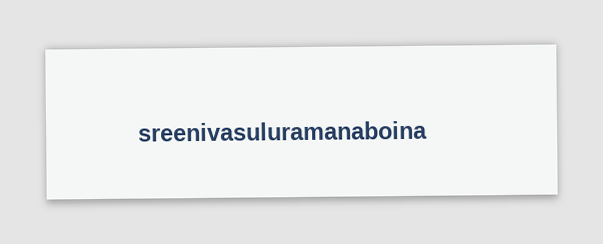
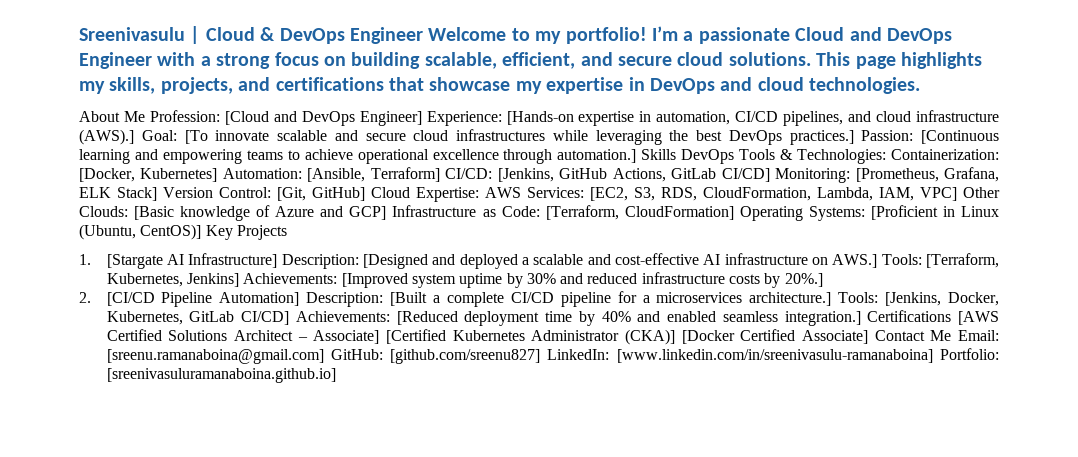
[138,120,428,142] sreenivasuluramanaboina -> [79,26,952,44] [79,52,982,69] [79,77,921,94] [79,110,999,126] [79,129,999,145] [79,149,1000,164] [79,167,999,183] [79,187,1000,202] [79,205,999,221] [79,224,287,240] [79,253,999,269] [106,272,823,288] [79,291,999,307] [106,310,999,326] [106,329,999,345] [106,348,999,364] [106,368,336,383] Sreenivasulu | Cloud & DevOps Engineer Welcome to my portfolio! I’m a passionate Cloud and DevOps Engineer with a strong focus on building scalable, efficient, and secure cloud solutions. This page highlights my skills, projects, and certifications that showcase my expertise in DevOps and cloud technologies. // About Me Profession: [Cloud and DevOps Engineer] Experience: [Hands-on expertise in automation, CI/CD pipelines, and cloud infrastructure (AWS).] Goal: [To innovate scalable and secure cloud infrastructures while leveraging the best DevOps practices.] Passion: [Continuous learning and empowering teams to achieve operational excellence through automation.] Skills DevOps Tools & Technologies: Containerization: [Docker, Kubernetes] Automation: [Ansible, Terraform] CI/CD: [Jenkins, GitHub Actions, GitLab CI/CD] Monitoring: [Prometheus, Grafana, ELK Stack] Version Control: [Git, GitHub] Cloud Expertise: AWS Services: [EC2, S3, RDS, CloudFormation, Lambda, IAM, VPC] Other Clouds: [Basic knowledge of Azure and GCP] Infrastructure as Code: [Terraform, CloudFormation] Operating Systems: [Proficient in Linux (Ubuntu, CentOS)] Key Projects // 1. [Stargate AI Infrastructure] Description: [Designed and deployed a scalable and cost-effective AI infrastructure on AWS.] Tools: [Terraform, Kubernetes, Jenkins] Achievements: [Improved system uptime by 30% and reduced infrastructure costs by 20%.] // 2. [CI/CD Pipeline Automation] Description: [Built a complete CI/CD pipeline for a microservices architecture.] Tools: [Jenkins, Docker, Kubernetes, GitLab CI/CD] Achievements: [Reduced deployment time by 40% and enabled seamless integration.] Certifications [AWS Certified Solutions Architect – Associate] [Certified Kubernetes Administrator (CKA)] [Docker Certified Associate] Contact Me Email: [sreenu.ramanaboina@gmail.com] GitHub: [github.com/sreenu827] LinkedIn: [www.linkedin.com/in/sreenivasulu-ramanaboina] Portfolio: [sreenivasuluramanaboina.github.io]

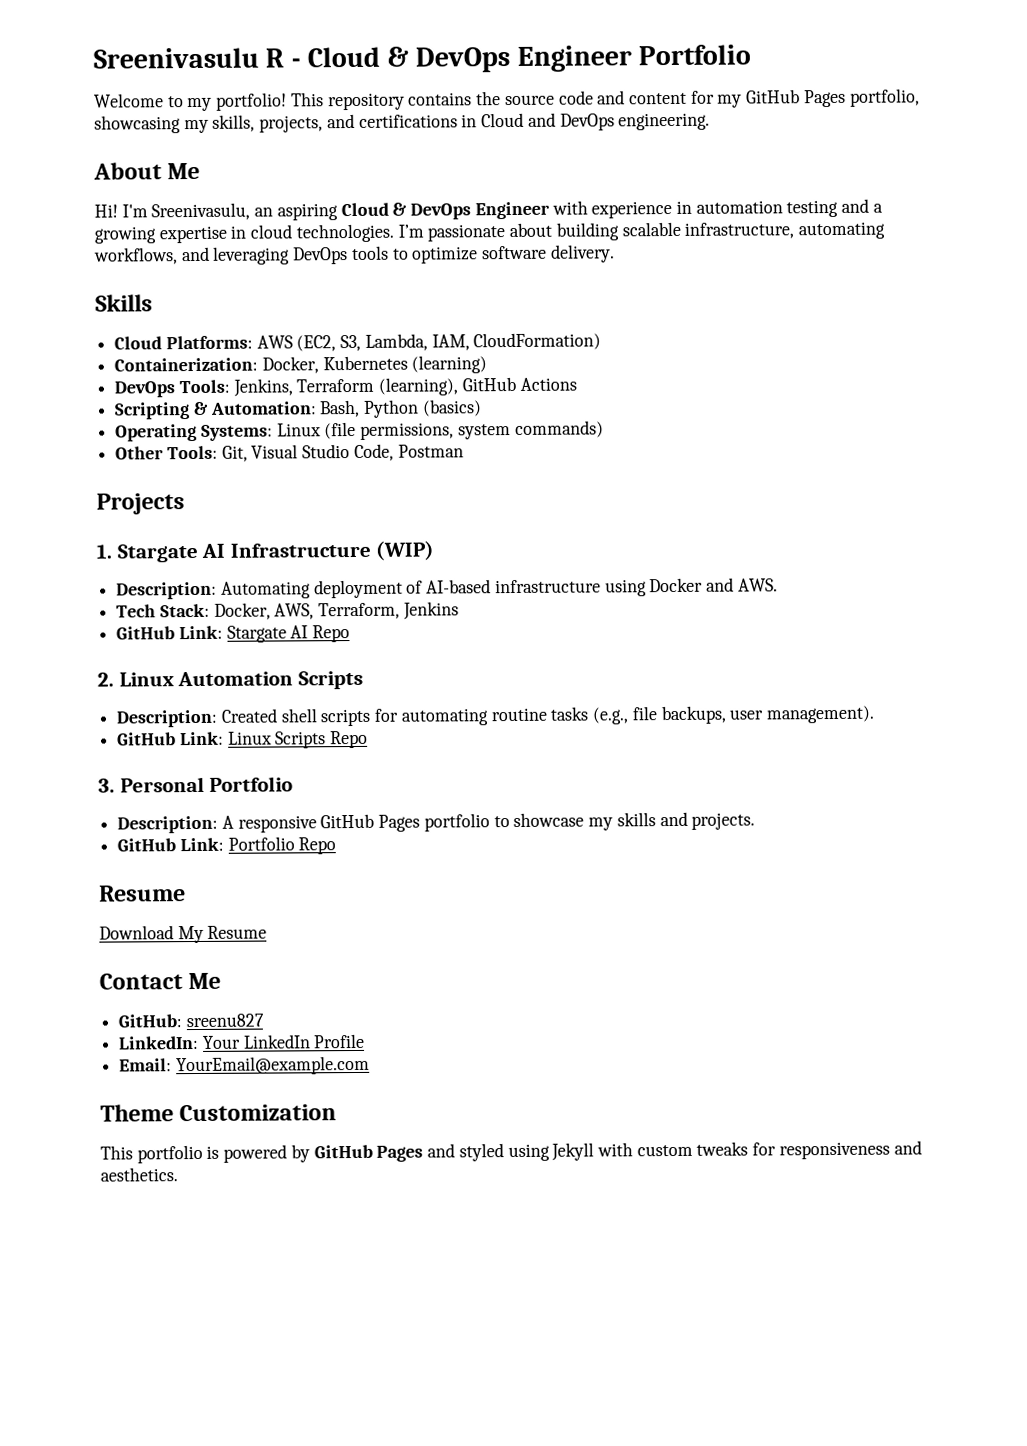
[190,26,423,44] | Cloud & DevOps Engineer -> [265,44,751,73] R - Cloud & DevOps Engineer Portfolio //
[651,26,952,44] [79,52,982,69] I’m a passionate Cloud and DevOps Engineer with a strong focus on building scalable, efficient, and secure cloud solutions. This page highlights -> [290,88,920,111] [94,115,181,134] This repository contains the source code and content for my GitHub Pages portfolio, showcasing
[389,77,921,94] [79,110,999,126] [79,129,999,145] [79,149,1000,164] [79,167,999,183] [79,187,1000,202] [79,205,999,221] [79,224,287,240] [79,253,999,269] [106,272,823,288] [79,291,999,307] [106,310,999,326] [106,329,999,345] [106,348,999,364] [106,368,336,383] that showcase my expertise in DevOps and cloud technologies. // About Me Profession: [Cloud and DevOps Engineer] Experience: [Hands-on expertise in automation, CI/CD pipelines, and cloud infrastructure (AWS).] Goal: [To innovate scalable and secure cloud infrastructures while leveraging the best DevOps practices.] Passion: [Continuous learning and empowering teams to achieve operational excellence through automation.] Skills DevOps Tools & Technologies: Containerization: [Docker, Kubernetes] Automation: [Ansible, Terraform] CI/CD: [Jenkins, GitHub Actions, GitLab CI/CD] Monitoring: [Prometheus, Grafana, ELK Stack] Version Control: [Git, GitHub] Cloud Expertise: AWS Services: [EC2, S3, RDS, CloudFormation, Lambda, IAM, VPC] Other Clouds: [Basic knowledge of Azure and GCP] Infrastructure as Code: [Terraform, CloudFormation] Operating Systems: [Proficient in Linux (Ubuntu, CentOS)] Key Projects // 1. [Stargate AI Infrastructure] Description: [Designed and deployed a scalable and cost-effective AI infrastructure on AWS.] Tools: [Terraform, Kubernetes, Jenkins] Achievements: [Improved system uptime by 30% and reduced infrastructure costs by 20%.] // 2. [CI/CD Pipeline Automation] Description: [Built a complete CI/CD pipeline for a microservices architecture.] Tools: [Jenkins, Docker, Kubernetes, GitLab CI/CD] Achievements: [Reduced deployment time by 40% and enabled seamless integration.] Certifications [AWS Certified Solutions Architect – Associate] [Certified Kubernetes Administrator (CKA)] [Docker Certified Associate] Contact Me Email: [sreenu.ramanaboina@gmail.com] GitHub: [github.com/sreenu827] LinkedIn: [www.linkedin.com/in/sreenivasulu-ramanaboina] Portfolio: [sreenivasuluramanaboina.github.io] -> [461,112,711,131] [93,162,201,180] [94,198,883,221] [94,221,885,244] [94,244,615,265] [95,294,153,312] [114,332,602,352] [114,355,488,374] [114,376,577,398] [114,399,482,420] [115,420,604,442] [115,443,464,462] [96,493,185,515] [96,540,435,563] [116,577,778,600] [116,601,459,620] [116,625,351,643] [97,670,363,690] [116,705,875,728] [117,730,369,749] [98,776,294,793] [117,811,756,834] [117,836,337,855] [99,885,186,902] [99,925,268,944] [99,972,222,990] [118,1013,264,1028] [118,1033,366,1050] [119,1055,370,1076] [100,1104,338,1122] [100,1140,922,1164] [100,1167,178,1182] in Cloud and DevOps engineering. // About Me // Hi! I'm Sreenivasulu, an aspiring Cloud & DevOps Engineer with experience in automation testing and a growing expertise in cloud technologies. I’m passionate about building scalable infrastructure, automating workflows, and leveraging DevOps tools to optimize software delivery. // Skills // Cloud Platforms: AWS (EC2, S3, Lambda, IAM, CloudFormation) // Containerization: Docker, Kubernetes (learning) // DevOps Tools: Jenkins, Terraform (learning), GitHub Actions // Scripting & Automation: Bash, Python (basics) // Operating Systems: Linux (file permissions, system commands) // Other Tools: Git, Visual Studio Code, Postman // Projects // 1. Stargate AI Infrastructure (WIP) // Description: Automating deployment of AI-based infrastructure using Docker and AWS. // Tech Stack: Docker, AWS, Terraform, Jenkins // GitHub Link: Stargate AI Repo // 2. Linux Automation Scripts // Description: Created shell scripts for automating routine tasks (e.g., file backups, user management). // GitHub Link: Linux Scripts Repo // 3. Personal Portfolio // Description: A responsive GitHub Pages portfolio to showcase my skills and projects. // GitHub Link: Portfolio Repo // Resume // Download My Resume // Contact Me // GitHub: sreenu827 // LinkedIn: Your LinkedIn Profile // Email: YourEmail@example.com // Theme Customization // This portfolio is powered by GitHub Pages and styled using Jekyll with custom tweaks for responsiveness and aesthetics.

